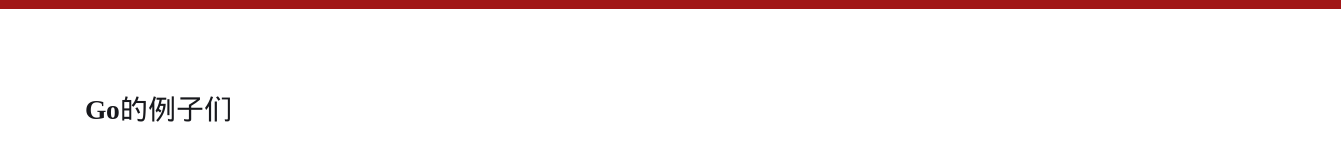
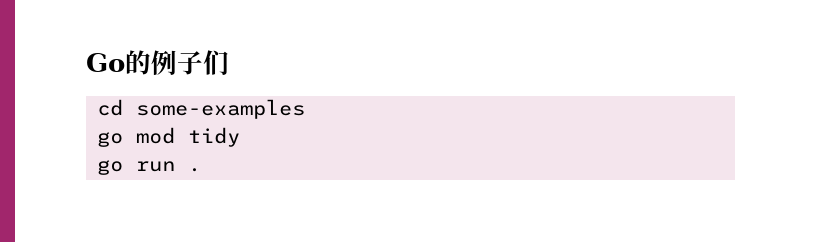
(232, 109) none -> [96,99,305,119] [96,127,240,147] [96,160,201,175] // cd some-examples // go mod tidy // go run .

